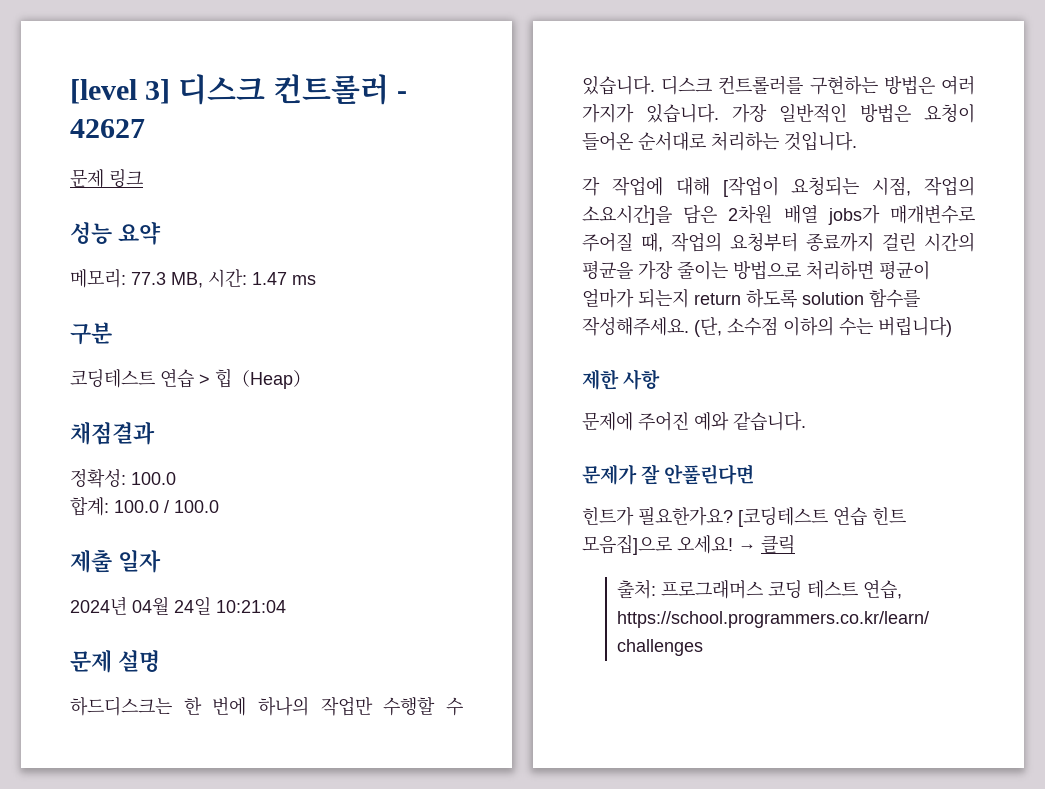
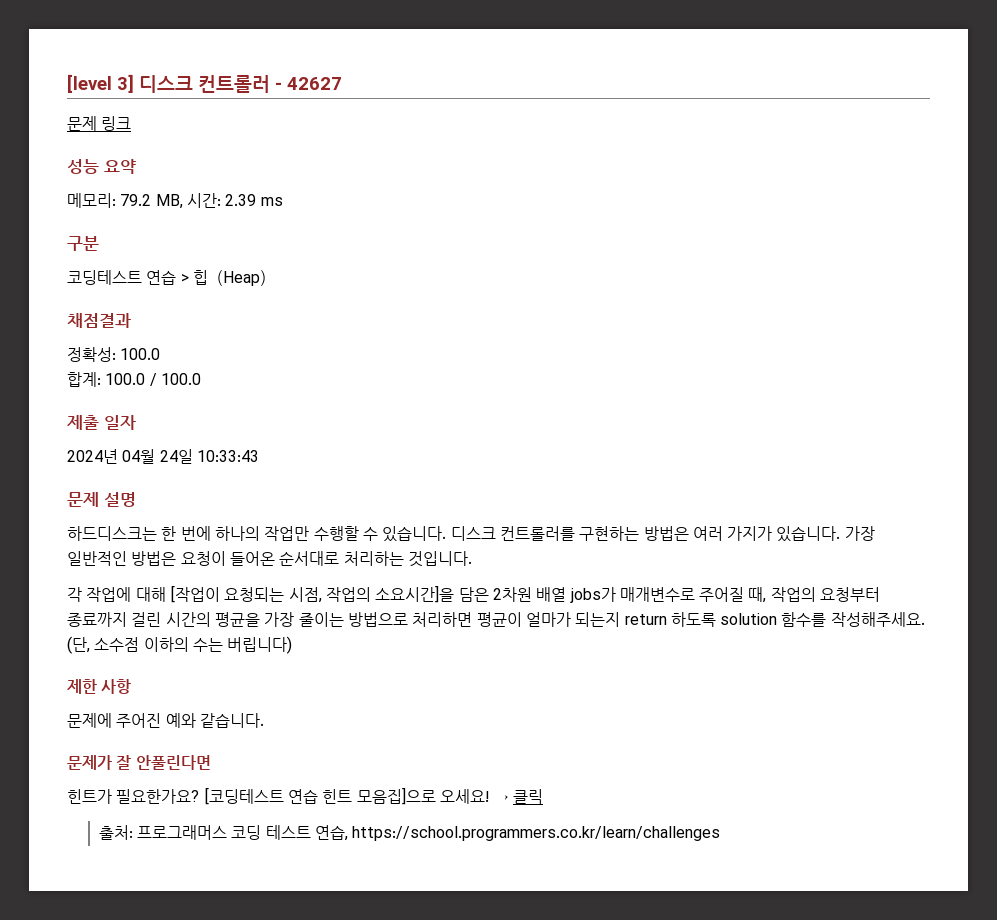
[131,272,166,285] 77.3 -> [120,194,152,206] 79.2
[252,272,287,285] 1.47 -> [225,194,257,206] 2.39
[216,600,286,613] 10:21:04 -> [196,450,259,462] 10:33:43

